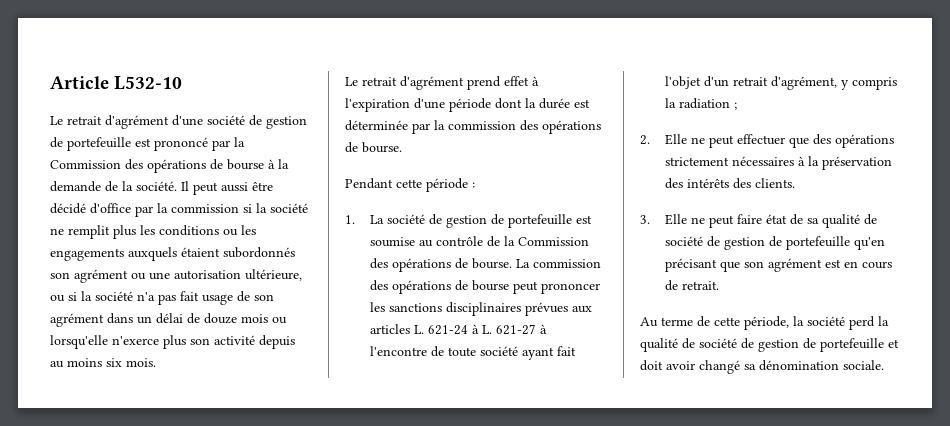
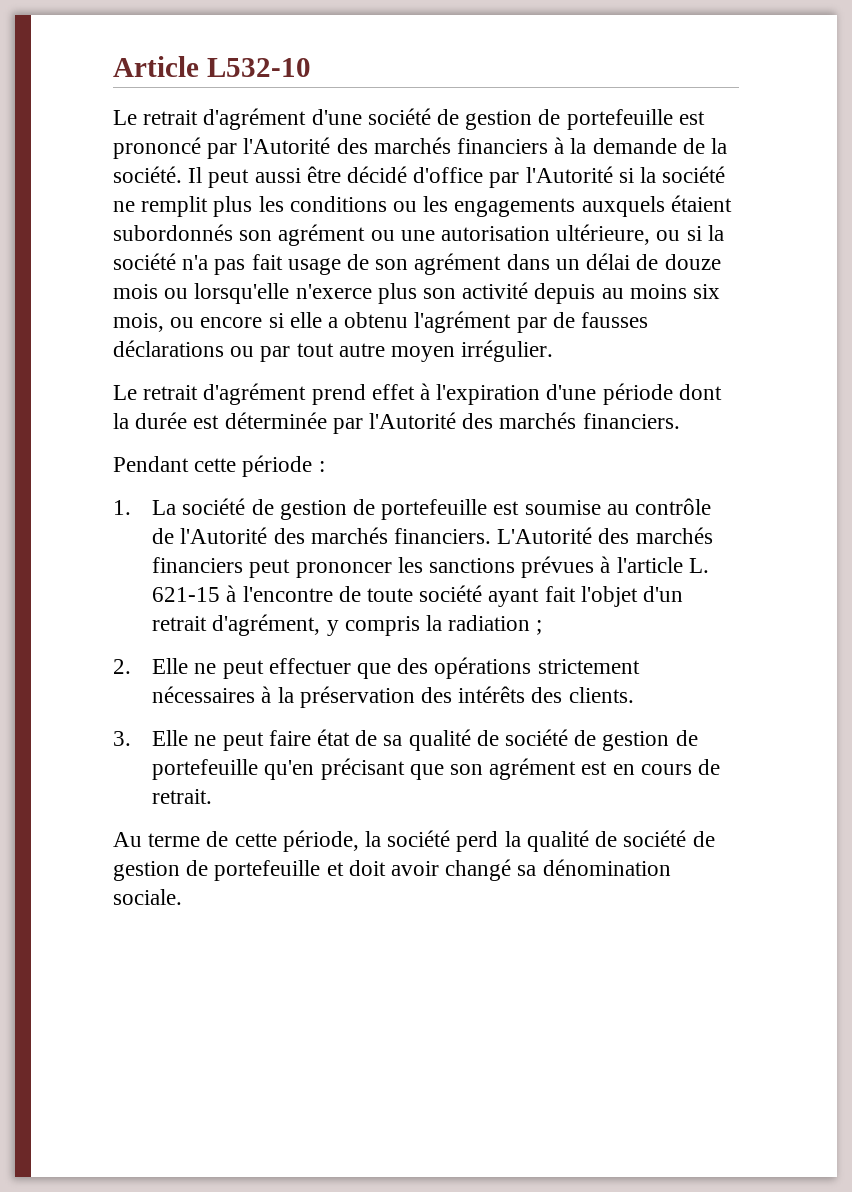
[234,137,245,147] [50,159,264,173] la Commission des opérations de bourse -> [243,137,549,154] l'Autorité des marchés financiers
[157,203,239,213] la commission -> [525,166,613,183] l'Autorité
[126,358,156,367] mois. -> [113,311,649,333] [113,340,554,362] mois, ou encore si elle a obtenu l'agrément par de fausses déclarations ou par tout autre moyen irrégulier.
[434,120,601,134] [345,142,402,153] la commission des opérations de bourse. -> [369,412,680,429] l'Autorité des marchés financiers.
[503,236,589,246] [369,258,601,272] [369,280,600,294] [369,302,592,316] [369,324,536,335] la Commission des opérations de bourse. La commission des opérations de bourse peut prononcer les sanctions disciplinaires prévues aux articles L. 621-24 à L. 621-27 -> [180,527,713,544] [152,556,709,578] [152,587,221,602] l'Autorité des marchés financiers. L'Autorité des marchés financiers peut prononcer les sanctions prévues à l'article L. 621-15

